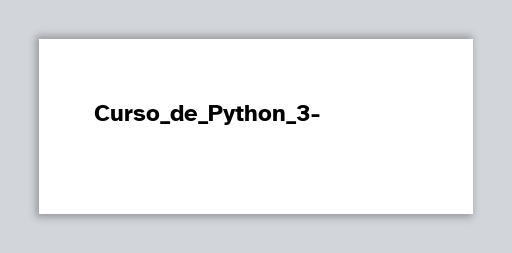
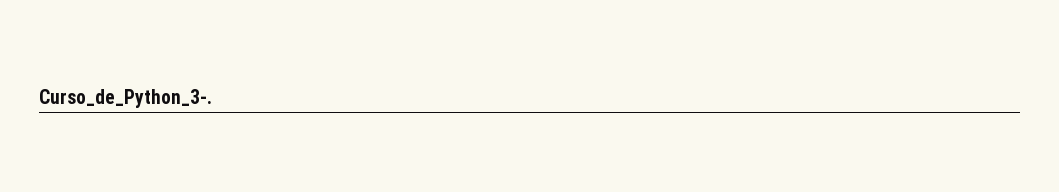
[94,105,320,125] Curso_de_Python_3- -> [39,89,212,108] Curso_de_Python_3-.

